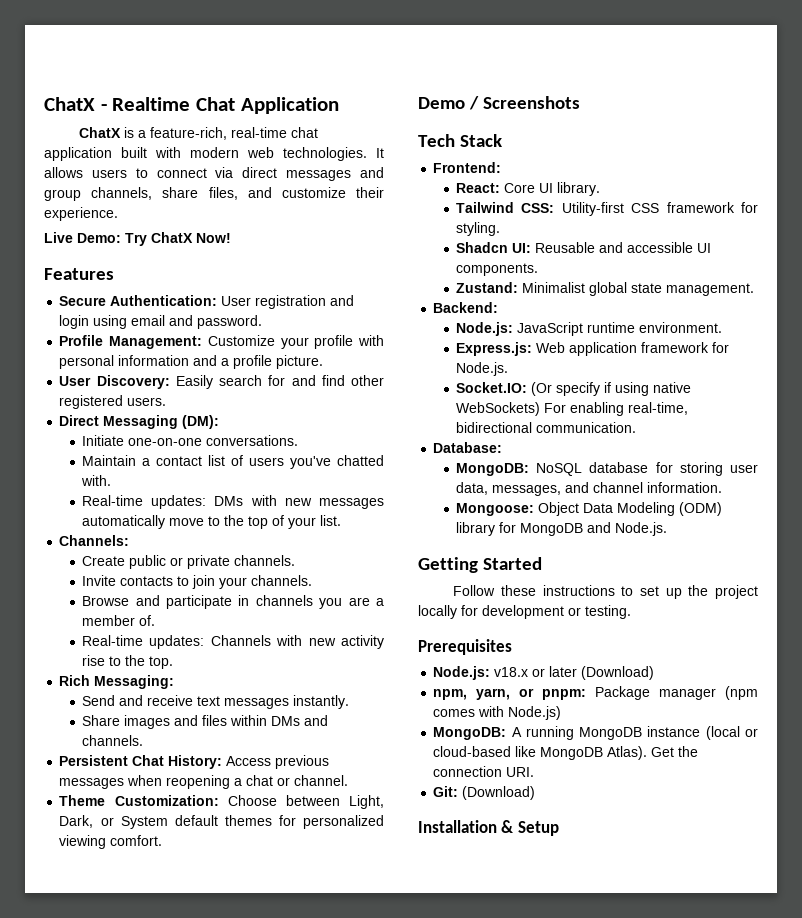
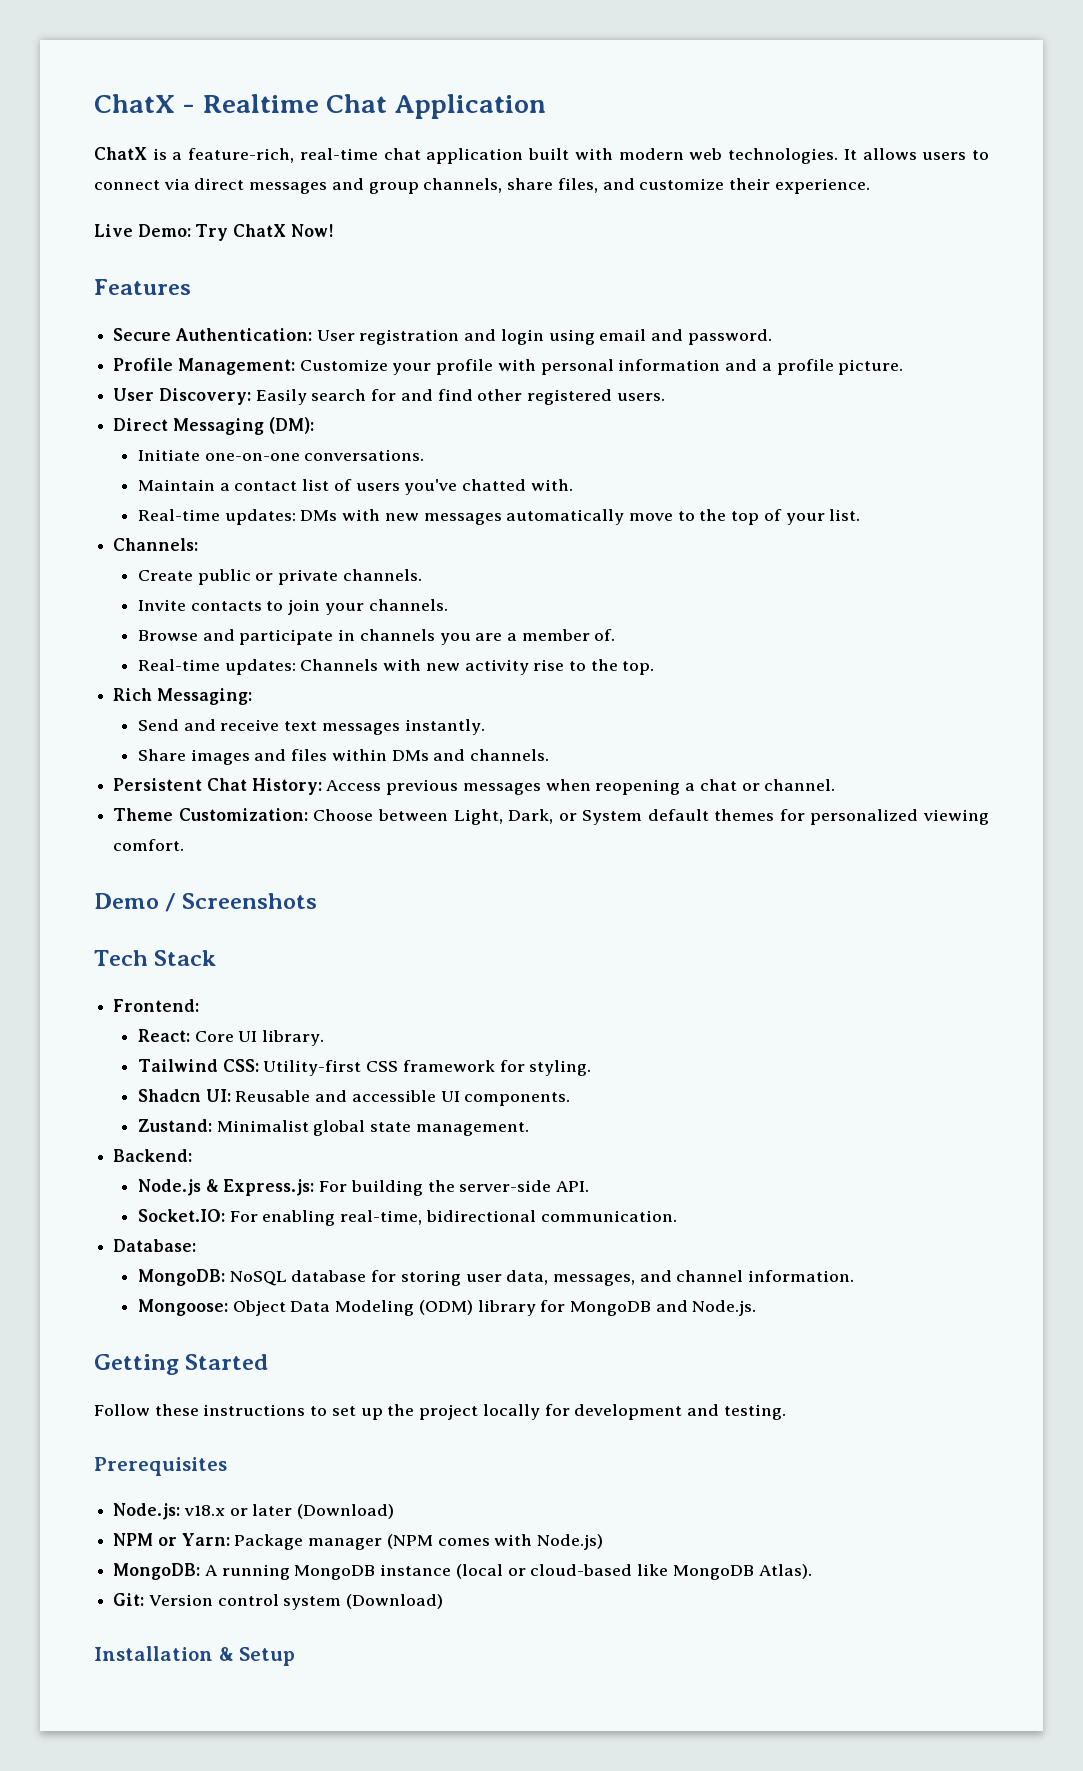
[456,322,723,336] [456,342,730,356] [456,362,509,376] [456,382,692,396] [456,402,541,416] Node.js: JavaScript runtime environment. // Express.js: Web application framework for Node.js. // Socket.IO: (Or specify if using native WebSockets) -> [137,1179,589,1196] [137,1209,225,1222] Node.js & Express.js: For building the server-side API. // Socket.IO:
[568,607,581,616] or -> [686,1404,719,1416] and
[433,688,587,700] npm, yarn, or pnpm: -> [113,1533,230,1546] NPM or Yarn:
[725,686,758,700] (npm -> [386,1534,433,1549] (NPM
[651,746,699,757] [433,766,535,777] [433,786,459,797] Get the connection URI. // Git: -> [113,1593,342,1610] // Git: Version control system

